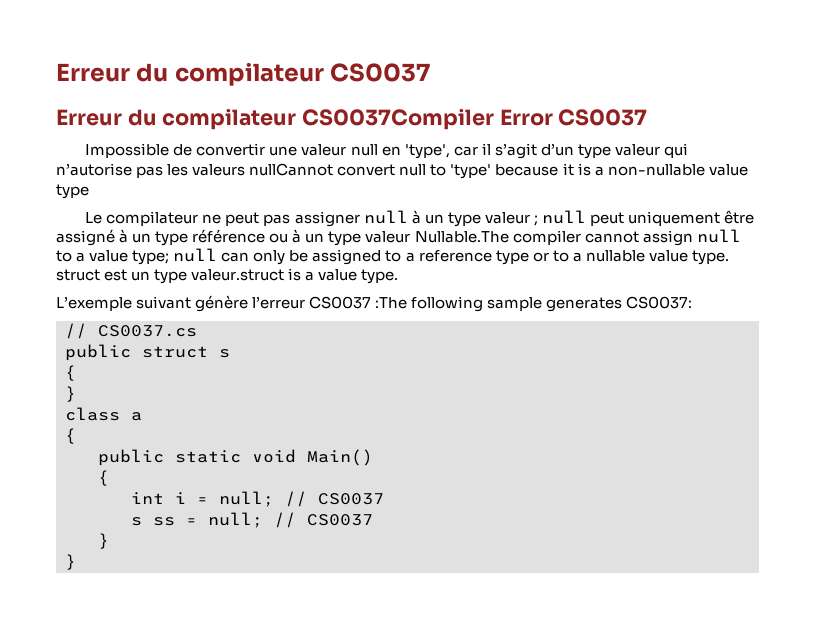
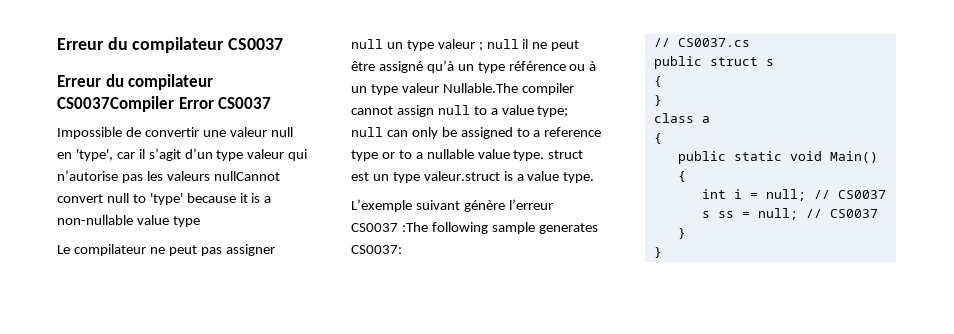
[411,210,421,224] à -> (383, 44) none
[589,211,720,226] peut uniquement -> [522,39,580,51] il ne peut
[119,229,129,243] à -> [426,60,454,73] qu’à

